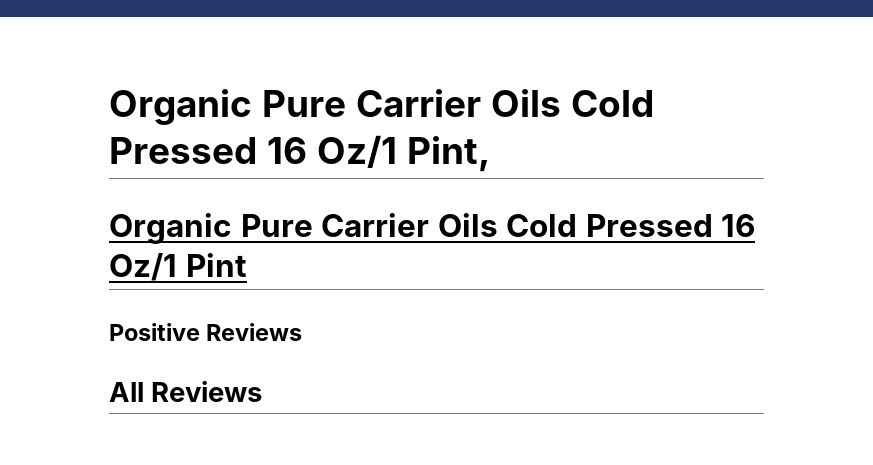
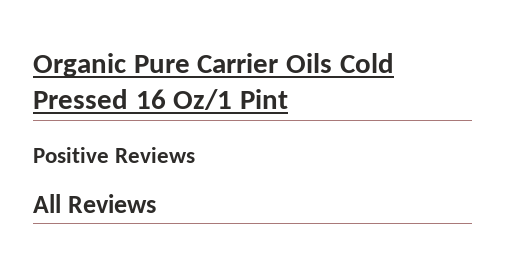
[109,89,654,125] [109,135,490,172] [109,213,756,244] [109,253,177,281] Organic Pure Carrier Oils Cold Pressed 16 Oz/1 Pint, // Organic Pure Carrier Oils Cold Pressed 16 Oz/1 -> [33,53,394,77] [33,89,233,110] Organic Pure Carrier Oils Cold Pressed 16 Oz/1

